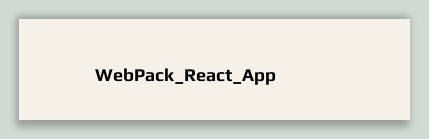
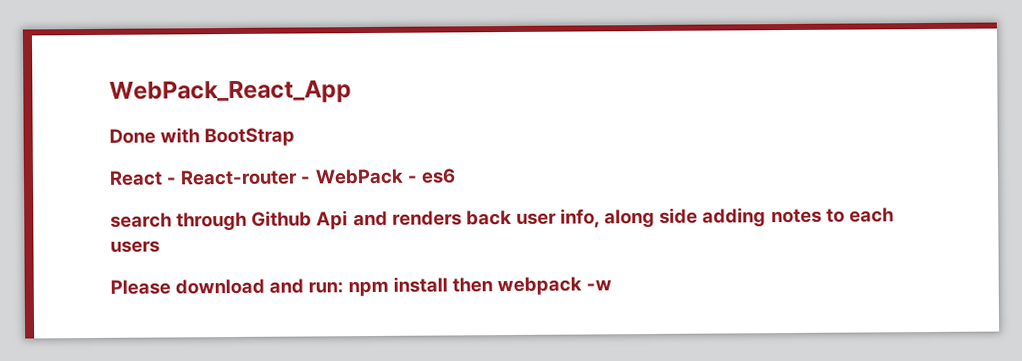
(276, 76) none -> [109,127,296,147] [109,168,456,186] [110,207,894,231] [110,240,160,253] [110,276,613,297] // Done with BootStrap // React - React-router - WebPack - es6 // search through Github Api and renders back user info, along side adding notes to each users // Please download and run: npm install then webpack -w

